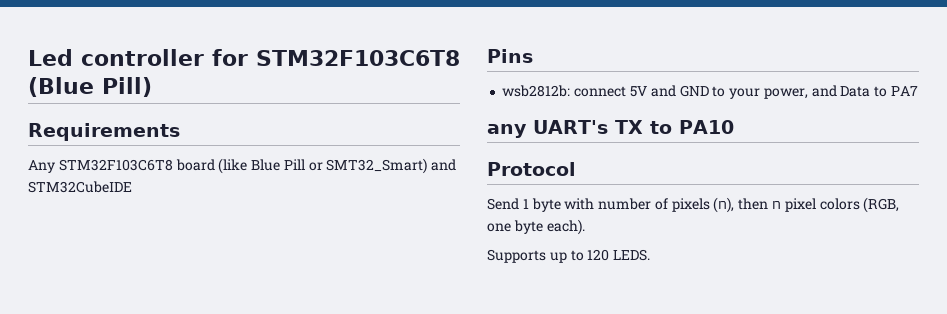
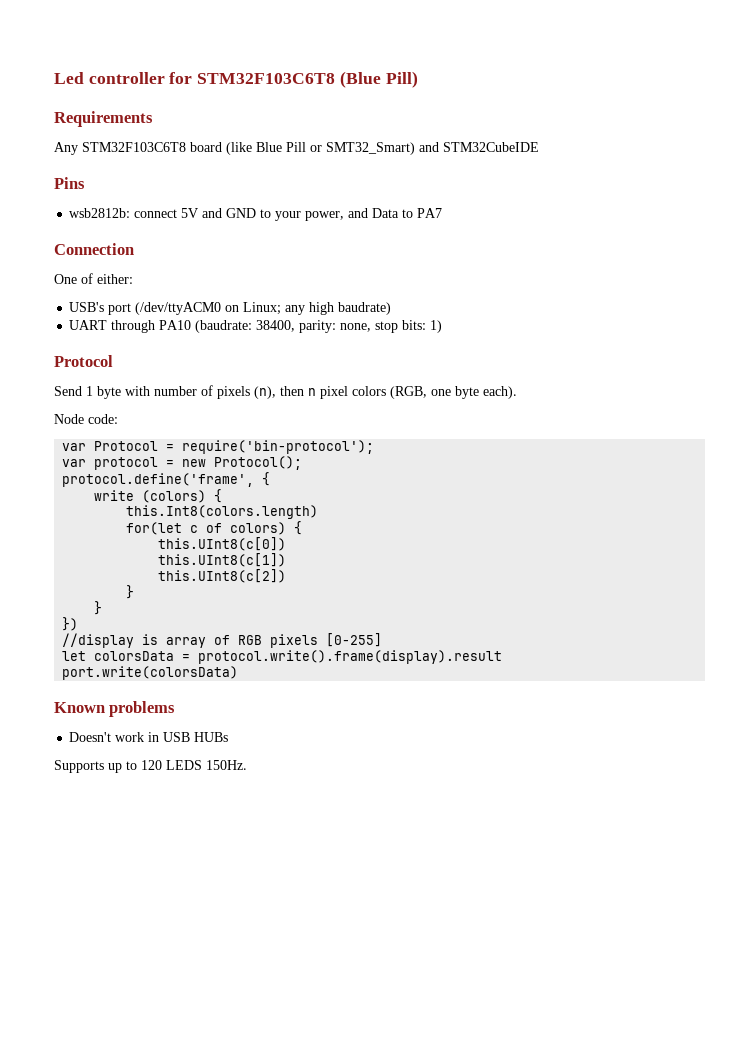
[487,120,734,138] any UART's TX to PA10 -> [54,243,134,255] [54,273,133,284] [69,302,392,315] [69,320,443,333] Connection // One of either: // USB's port (/dev/ttyACM0 on Linux; any high baudrate) // UART through PA10 (baudrate: 38400, parity: none, stop bits: 1)
(585, 227) none -> [54,414,118,424] [62,440,375,454] [62,456,303,470] [62,472,271,487] [94,489,223,503] [126,505,319,519] [126,521,303,535] [158,537,287,551] [158,553,287,567] [158,569,287,583] [126,585,135,599] [94,601,103,615] [62,617,79,631] [62,633,383,648] [62,650,503,664] [62,666,239,680] [54,701,176,717] [69,732,229,742] // Node code: // var Protocol = require('bin-protocol'); // var protocol = new Protocol(); // protocol.define('frame', { // write (colors) { // this.Int8(colors.length) // for(let c of colors) { // this.UInt8(c[0]) // this.UInt8(c[1]) // this.UInt8(c[2]) // } // } // }) // //display is array of RGB pixels [0-255] // let colorsData = protocol.write().frame(display).result // port.write(colorsData) // Known problems // Doesn't work in USB HUBs
[613,249,651,261] LEDS. -> [166,760,247,770] LEDS 150Hz.

